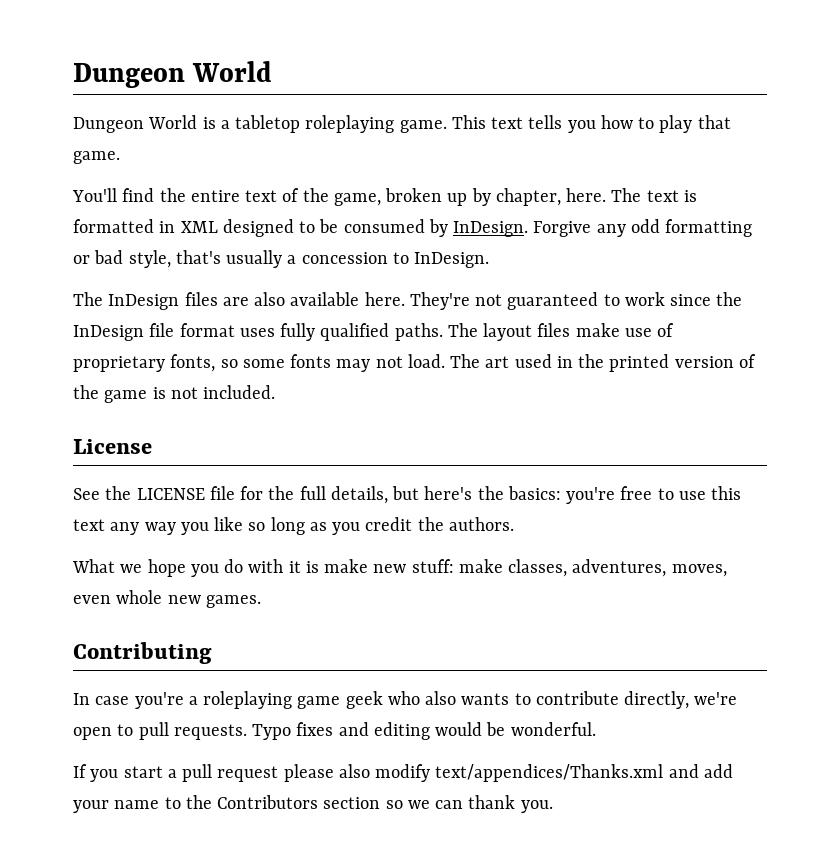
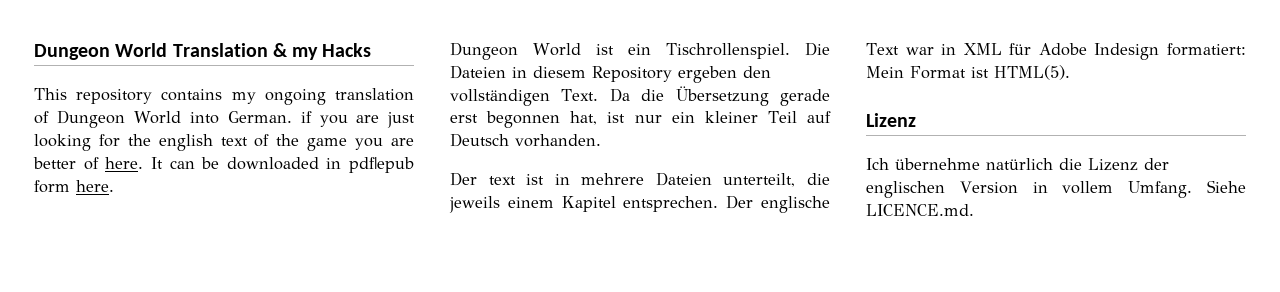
[73,61,273,88] [73,115,731,133] [73,151,120,164] [72,188,697,206] [73,219,753,237] [73,250,490,268] [73,292,743,310] [73,323,675,341] [73,354,756,372] [73,385,276,403] [73,439,152,454] [73,486,742,504] [73,517,514,535] [72,559,727,577] [73,590,261,608] [73,642,212,664] [73,691,738,709] [73,722,596,740] [73,764,733,782] [73,795,553,813] Dungeon World // Dungeon World is a tabletop roleplaying game. This text tells you how to play that game. // You'll find the entire text of the game, broken up by chapter, here. The text is formatted in XML designed to be consumed by InDesign. Forgive any odd formatting or bad style, that's usually a concession to InDesign. // The InDesign files are also available here. They're not guaranteed to work since the InDesign file format uses fully qualified paths. The layout files make use of proprietary fonts, so some fonts may not load. The art used in the printed version of the game is not included. // License // See the LICENSE file for the full details, but here's the basics: you're free to use this text any way you like so long as you credit the authors. // What we hope you do with it is make new stuff: make classes, adventures, moves, even whole new games. // Contributing // In case you're a roleplaying game geek who also wants to contribute directly, we're open to pull requests. Typo fixes and editing would be wonderful. // If you start a pull request please also modify text/appendices/Thanks.xml and add your name to the Contributors section so we can thank you. -> [34,43,372,60] [34,88,414,105] [34,110,415,128] [34,134,415,151] [33,157,414,173] [34,180,114,193] [450,42,830,60] [450,65,771,83] [450,86,830,106] [450,111,831,128] [450,133,601,147] [450,172,830,187] [449,195,830,213] [866,43,1246,60] [866,65,1070,80] [866,113,916,127] [866,158,1169,171] [866,180,1246,198] [866,204,974,216] Dungeon World Translation & my Hacks // This repository contains my ongoing translation of Dungeon World into German. if you are just looking for the english text of the game you are better of here. It can be downloaded in pdf|epub form here. // Dungeon World ist ein Tischrollenspiel. Die Dateien in diesem Repository ergeben den vollständigen Text. Da die Übersetzung gerade erst begonnen hat, ist nur ein kleiner Teil auf Deutsch vorhanden. // Der text ist in mehrere Dateien unterteilt, die jeweils einem Kapitel entsprechen. Der englische Text war in XML für Adobe Indesign formatiert: Mein Format ist HTML(5). // Lizenz // Ich übernehme natürlich die Lizenz der englischen Version in vollem Umfang. Siehe LICENCE.md.

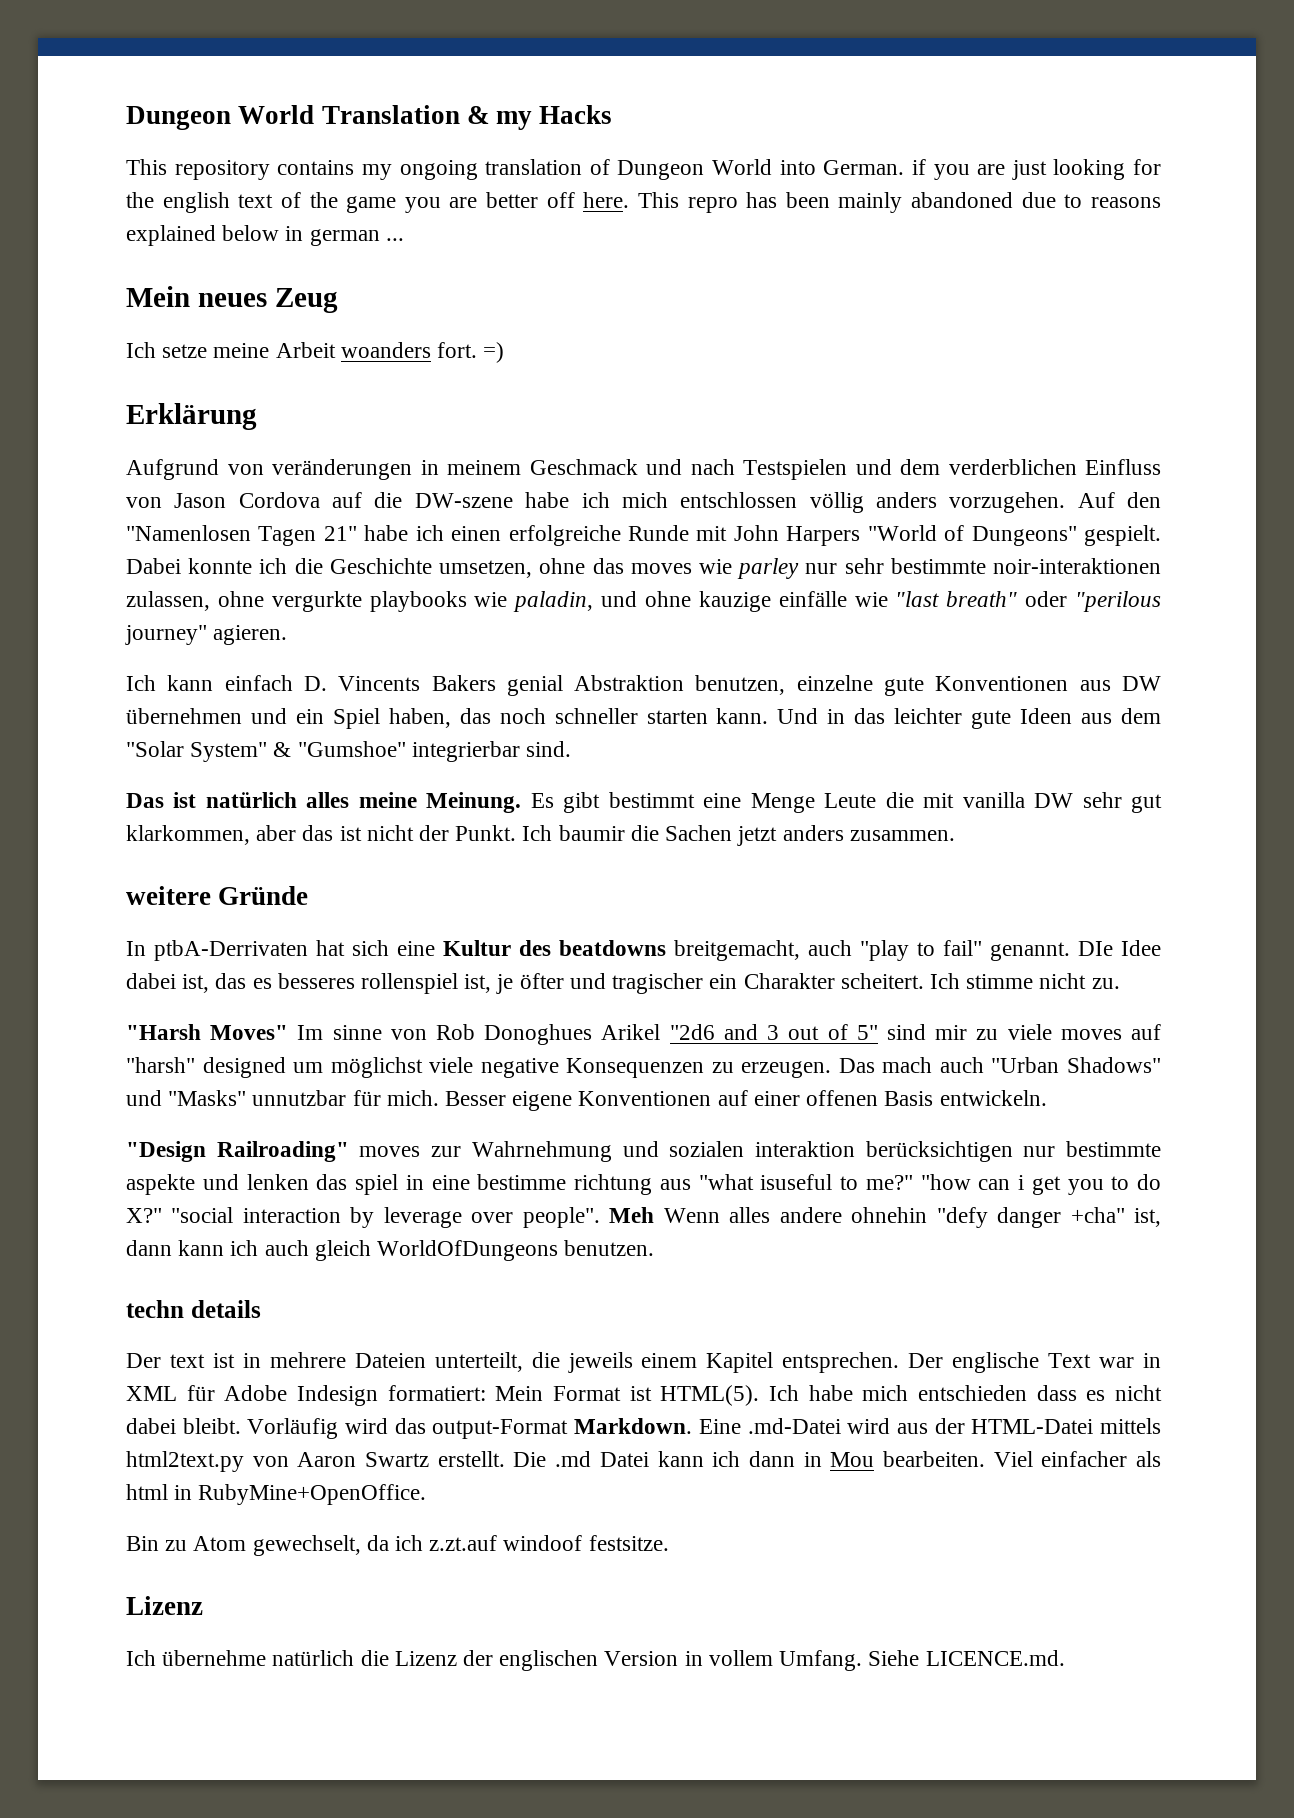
[83,157,414,173] [34,180,114,193] [450,42,830,60] [450,65,771,83] [450,86,830,106] [450,111,831,128] [450,133,601,147] of here. It can be downloaded in pdf|epub form here. // Dungeon World ist ein Tischrollenspiel. Die Dateien in diesem Repository ergeben den vollständigen Text. Da die Übersetzung gerade erst begonnen hat, ist nur ein kleiner Teil auf Deutsch vorhanden. -> [546,192,1162,213] [126,225,404,246] [126,286,338,313] [126,342,505,363] [126,403,257,430] [126,459,1161,480] [126,492,1161,513] [126,525,1161,546] [126,558,1161,579] [126,591,1161,612] [125,625,288,645] [126,675,1161,696] [126,708,1162,729] [126,741,572,762] [126,792,1163,813] [126,825,955,846] [126,886,309,905] [126,940,1161,961] [126,973,1120,994] [126,1024,1161,1045] [126,1057,1161,1078] [126,1090,1047,1111] [126,1141,1162,1162] [126,1174,1161,1195] [126,1207,1162,1228] [126,1240,655,1261] [126,1300,261,1318] off here. This repro has been mainly abandoned due to reasons explained below in german ... // Mein neues Zeug // Ich setze meine Arbeit woanders fort. =) // Erklärung // Aufgrund von veränderungen in meinem Geschmack und nach Testspielen und dem verderblichen Einfluss von Jason Cordova auf die DW-szene habe ich mich entschlossen völlig anders vorzugehen. Auf den "Namenlosen Tagen 21" habe ich einen erfolgreiche Runde mit John Harpers "World of Dungeons" gespielt. Dabei konnte ich die Geschichte umsetzen, ohne das moves wie parley nur sehr bestimmte noir-interaktionen zulassen, ohne vergurkte playbooks wie paladin, und ohne kauzige einfälle wie "last breath" oder "perilous journey" agieren. // Ich kann einfach D. Vincents Bakers genial Abstraktion benutzen, einzelne gute Konventionen aus DW übernehmen und ein Spiel haben, das noch schneller starten kann. Und in das leichter gute Ideen aus dem "Solar System" & "Gumshoe" integrierbar sind. // Das ist natürlich alles meine Meinung. Es gibt bestimmt eine Menge Leute die mit vanilla DW sehr gut klarkommen, aber das ist nicht der Punkt. Ich baumir die Sachen jetzt anders zusammen. // weitere Gründe // In ptbA-Derrivaten hat sich eine Kultur des beatdowns breitgemacht, auch "play to fail" genannt. DIe Idee dabei ist, das es besseres rollenspiel ist, je öfter und tragischer ein Charakter scheitert. Ich stimme nicht zu. // "Harsh Moves" Im sinne von Rob Donoghues Arikel "2d6 and 3 out of 5" sind mir zu viele moves auf "harsh" designed um möglichst viele negative Konsequenzen zu erzeugen. Das mach auch "Urban Shadows" und "Masks" unnutzbar für mich. Besser eigene Konventionen auf einer offenen Basis entwickeln. // "Design Railroading" moves zur Wahrnehmung und sozialen interaktion berücksichtigen nur bestimmte aspekte und lenken das spiel in eine bestimme richtung aus "what isuseful to me?" "how can i get you to do X?" "social interaction by leverage over people". Meh Wenn alles andere ohnehin "defy danger +cha" ist, dann kann ich auch gleich WorldOfDungeons benutzen. // techn details
(1070, 72) none -> [769,1385,1162,1401] [126,1418,1162,1439] [126,1451,1161,1472] [126,1484,427,1505] [126,1535,669,1556] Ich habe mich entschieden dass es nicht dabei bleibt. Vorläufig wird das output-Format Markdown. Eine .md-Datei wird aus der HTML-Datei mittels html2text.py von Aaron Swartz erstellt. Die .md Datei kann ich dann in Mou bearbeiten. Viel einfacher als html in RubyMine+OpenOffice. // Bin zu Atom gewechselt, da ich z.zt.auf windoof festsitze.

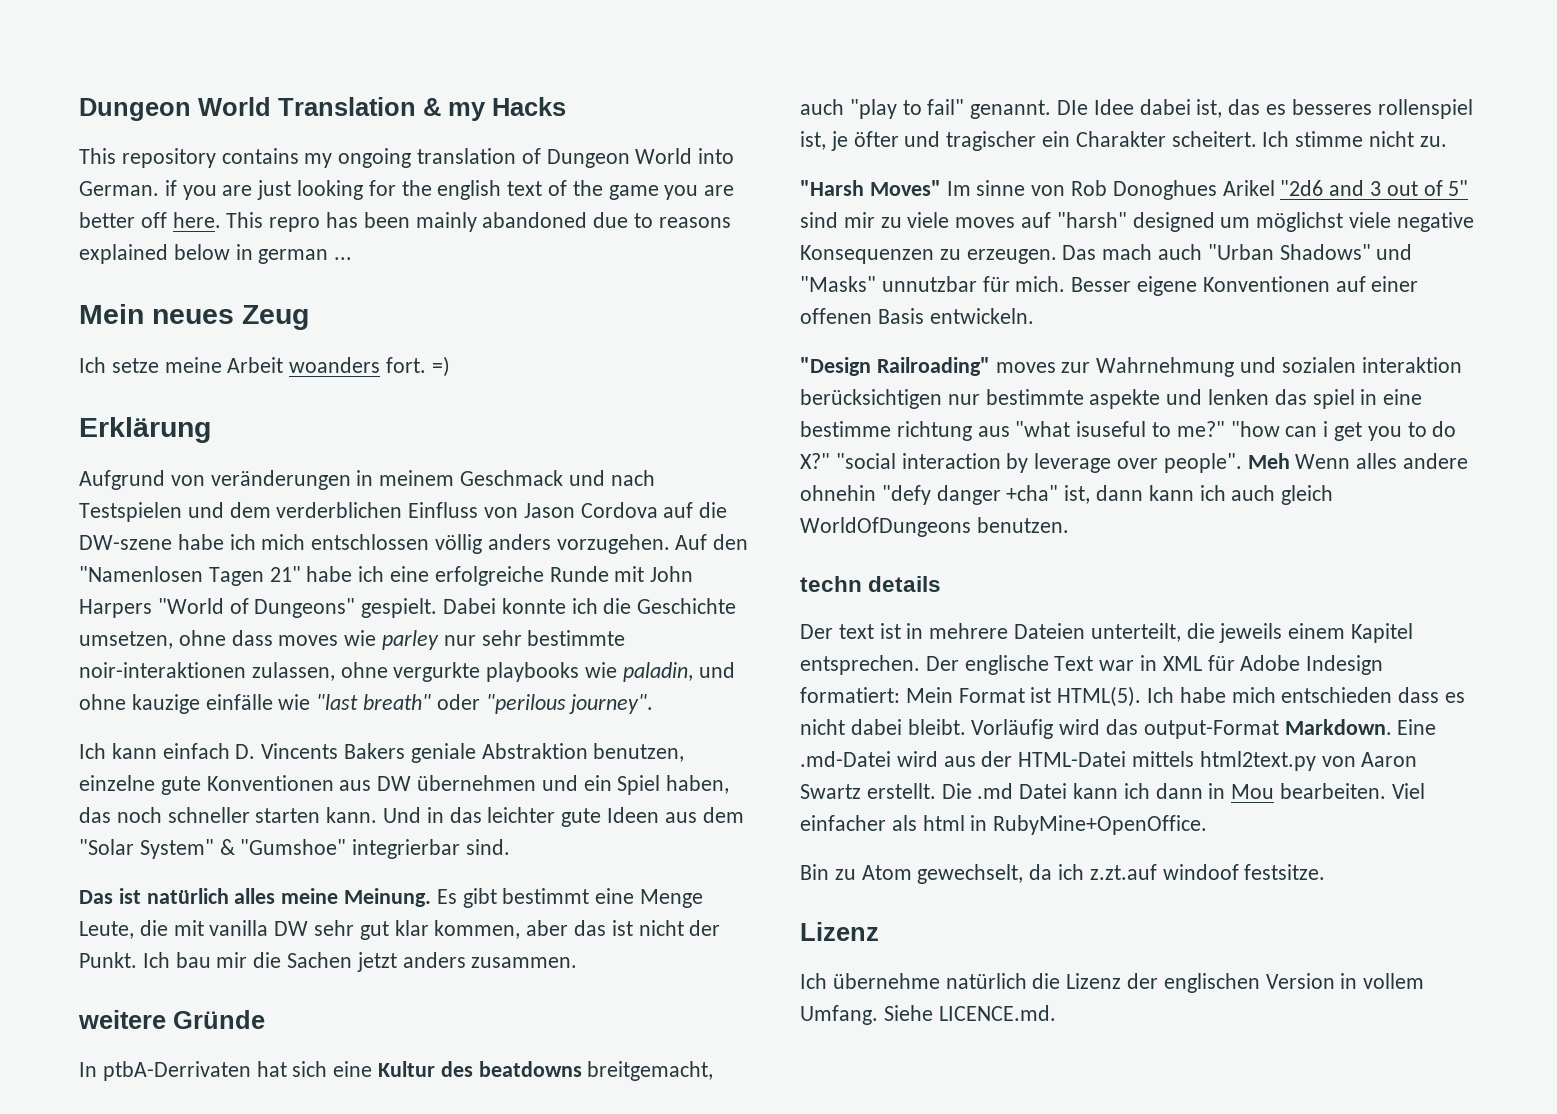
[451,526,502,541] einen -> [390,566,430,582] eine
[592,558,624,574] das -> [231,630,273,646] dass
[125,625,288,645] journey" agieren. -> [569,694,654,714] journey".
[506,675,563,696] genial -> [410,743,476,763] geniale
[824,793,877,808] Leute -> [79,921,134,939] Leute,
[126,825,250,845] klarkommen, -> [394,920,521,939] klar kommen,
[558,825,625,841] baumir -> [175,952,248,968] bau mir

